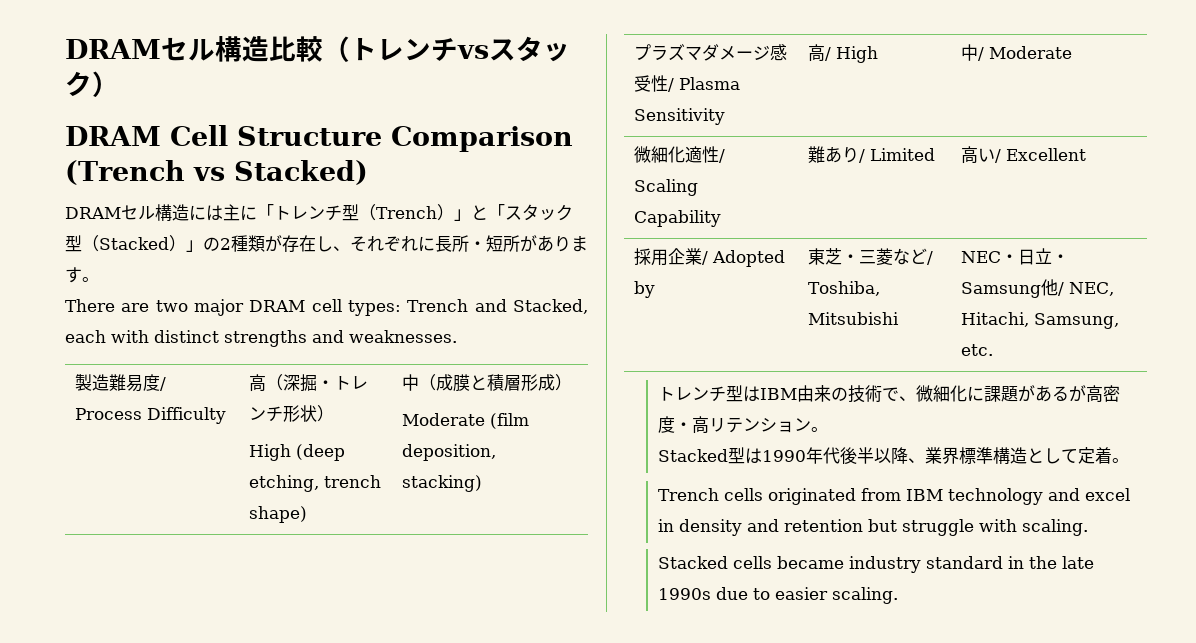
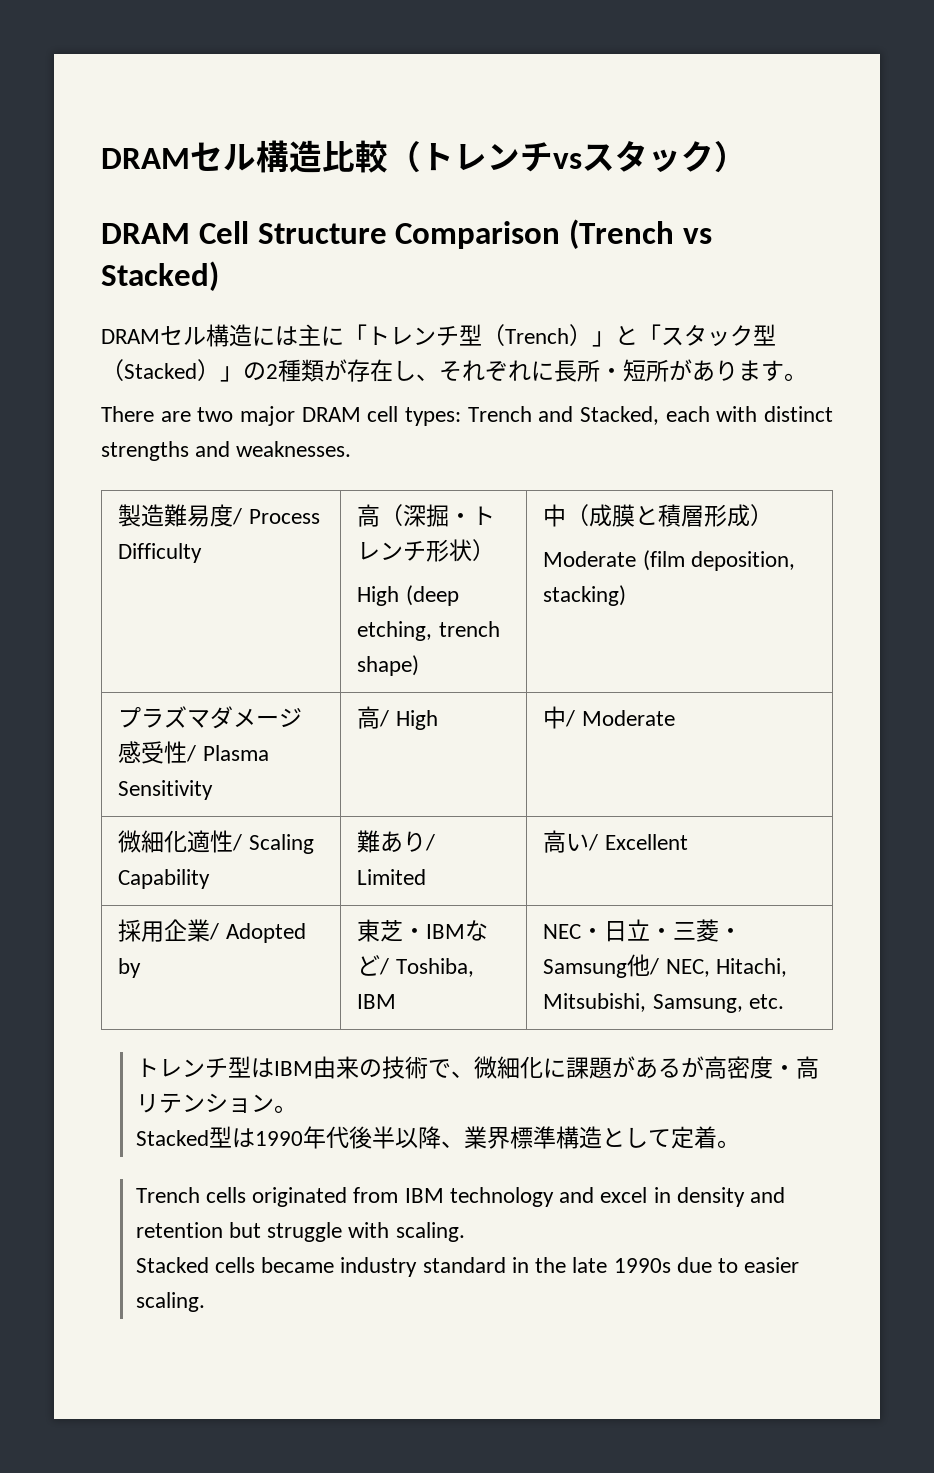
[859,248,894,265] 三菱 -> [426,924,466,939] IBM
[808,312,900,325] Mitsubishi -> [357,994,397,1009] IBM
(1070, 258) none -> [673,919,743,942] 三菱・
(1030, 319) none -> [543,993,647,1012] Mitsubishi,

